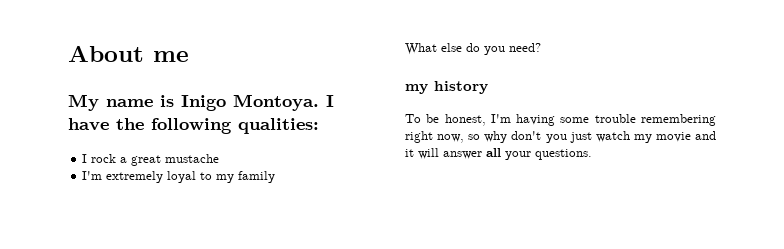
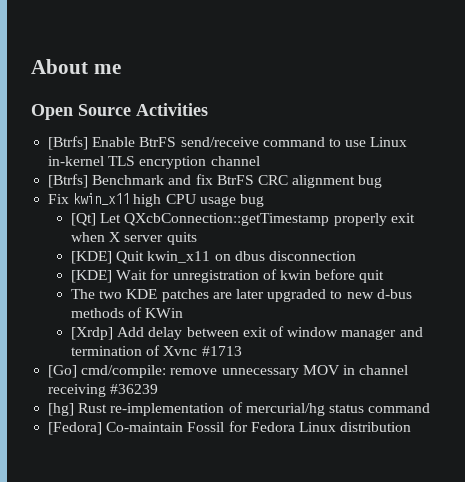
[68,94,334,111] [68,118,319,134] [82,154,220,166] [82,171,276,183] [405,43,541,55] [405,81,488,94] [405,114,716,126] [405,131,716,143] [405,148,592,160] My name is Inigo Montoya. I have the following qualities: // I rock a great mustache // I'm extremely loyal to my family // What else do you need? // my history // To be honest, I'm having some trouble remembering right now, so why don't you just watch my movie and it will answer all your questions. -> [31,103,208,120] [48,136,408,150] [48,156,260,169] [48,174,383,188] [48,193,264,207] [71,213,415,226] [71,232,197,245] [71,251,356,264] [71,269,385,283] [71,289,412,302] [71,307,184,318] [71,326,423,340] [71,345,242,356] [48,365,409,378] [48,384,159,397] [48,402,431,416] [48,421,412,435] Open Source Activities // [Btrfs] Enable BtrFS send/receive command to use Linux in-kernel TLS encryption channel // [Btrfs] Benchmark and fix BtrFS CRC alignment bug // Fix kwin_x11 high CPU usage bug // [Qt] Let QXcbConnection::getTimestamp properly exit when X server quits // [KDE] Quit kwin_x11 on dbus disconnection // [KDE] Wait for unregistration of kwin before quit // The two KDE patches are later upgraded to new d-bus methods of KWin // [Xrdp] Add delay between exit of window manager and termination of Xvnc #1713 // [Go] cmd/compile: remove unnecessary MOV in channel receiving #36239 // [hg] Rust re-implementation of mercurial/hg status command // [Fedora] Co-maintain Fossil for Fedora Linux distribution

